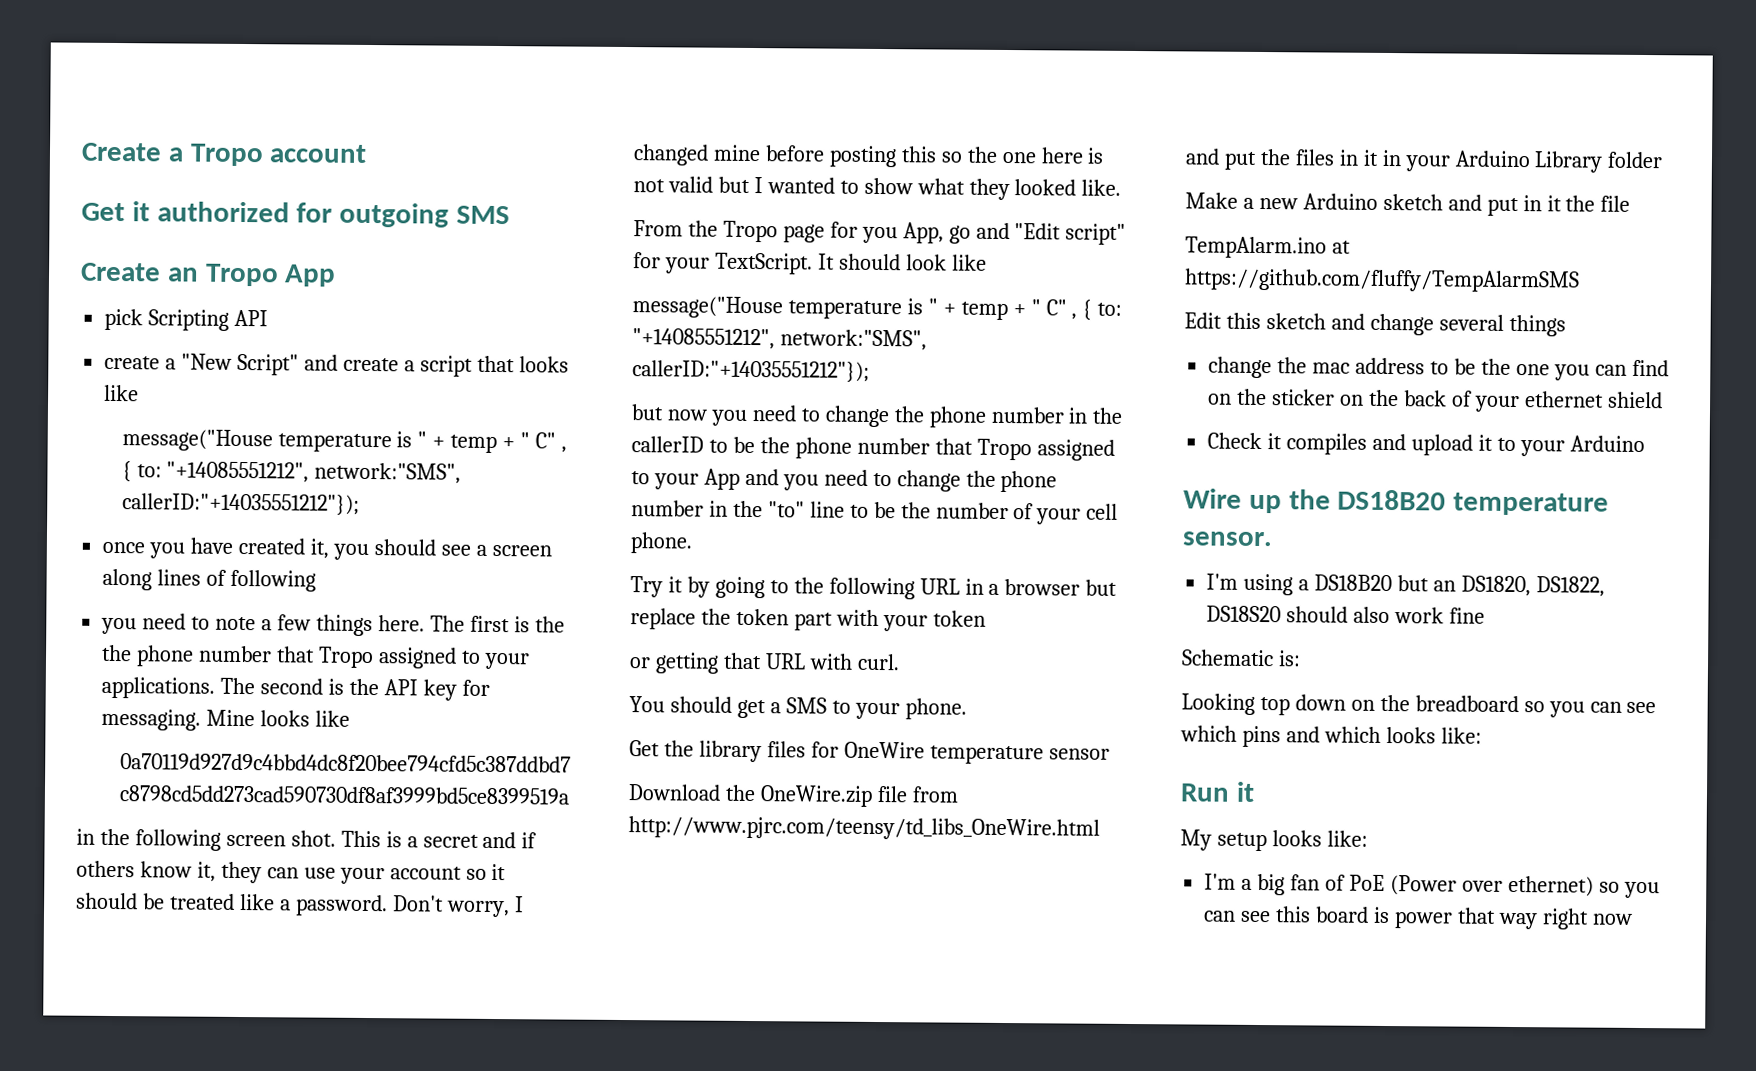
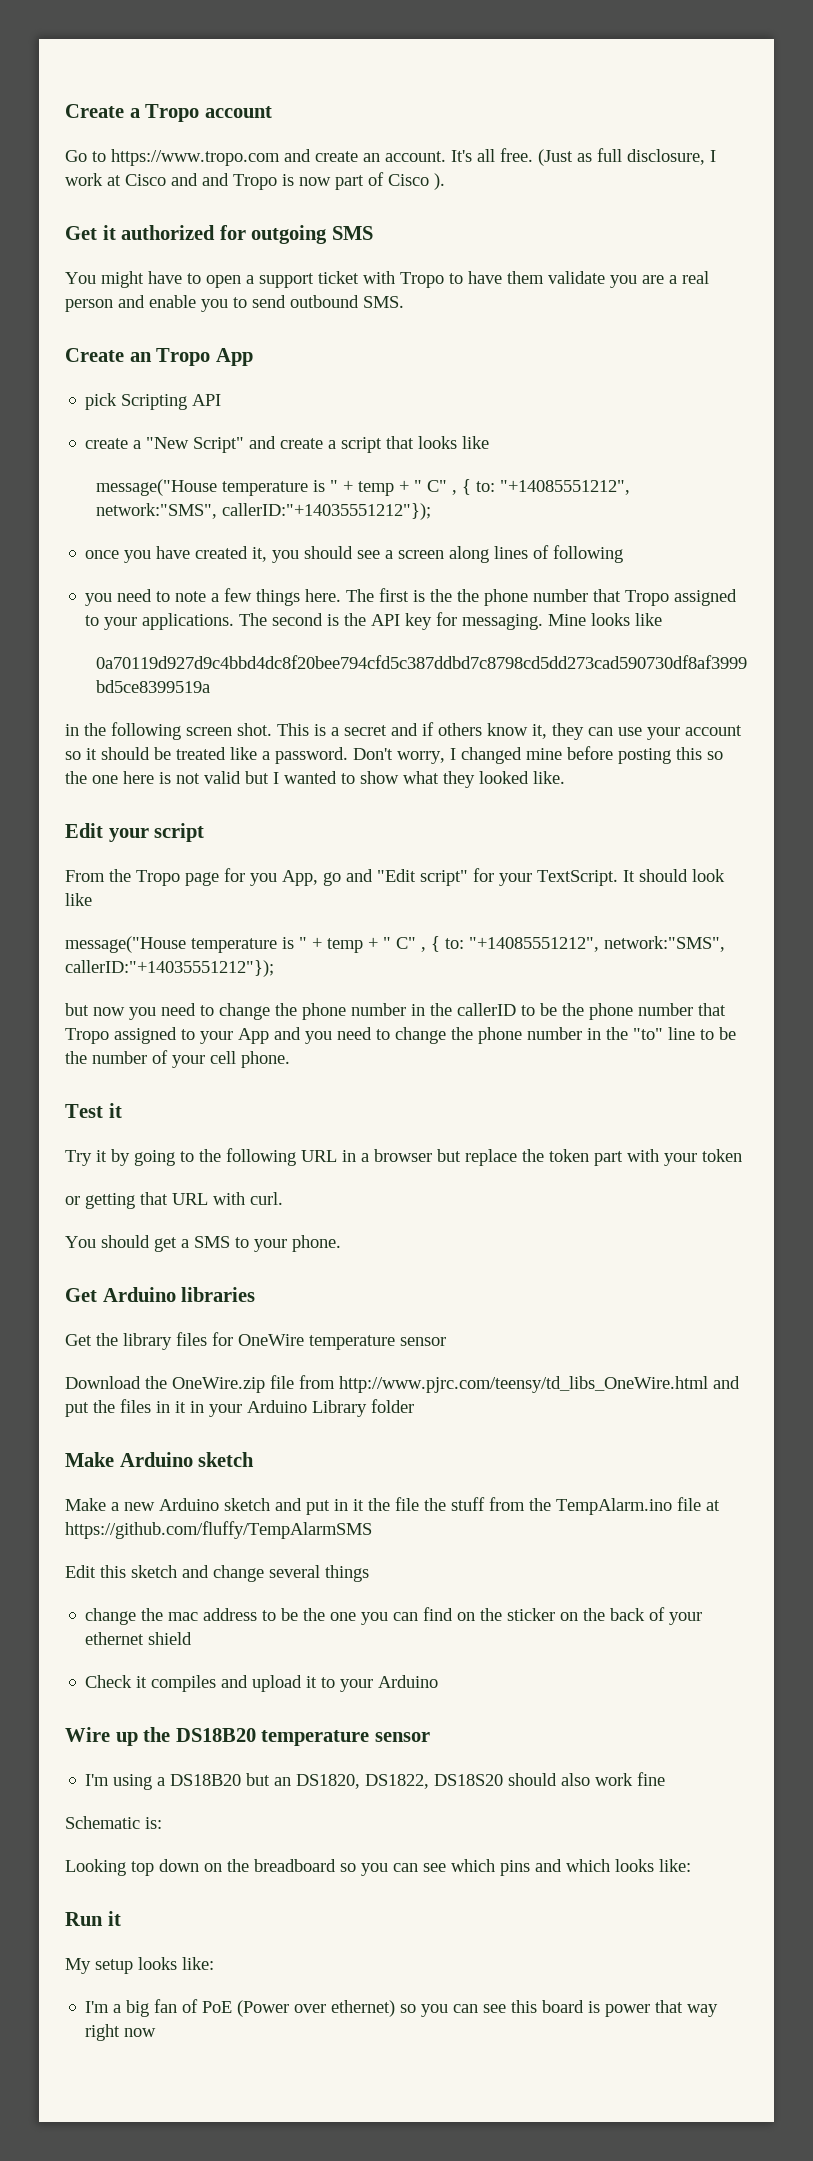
(368, 153) none -> [65,148,716,166] [65,172,445,190] // Go to https://www.tropo.com and create an account. It's all free. (Just as full disclosure, I work at Cisco and and Tropo is now part of Cisco ).
(511, 215) none -> [65,271,709,288] [65,295,404,312] // You might have to open a support ticket with Tropo to have them validate you are a real person and enable you to send outbound SMS.
(1122, 187) none -> [65,823,205,842] // Edit your script
(693, 543) none -> [65,1103,122,1118] // Test it
(967, 709) none -> [65,1287,256,1302] // Get Arduino libraries
(1664, 160) none -> [65,1452,255,1467] // Make Arduino sketch
[1185,236,1327,259] // TempAlarm.ino -> [424,1497,701,1515] the stuff from the TempAlarm.ino file
[1182,531,1273,547] sensor. -> [374,1732,430,1742] sensor

